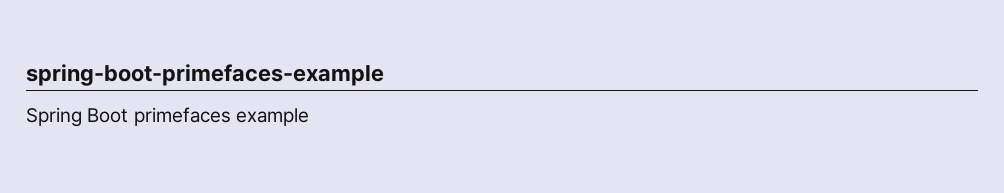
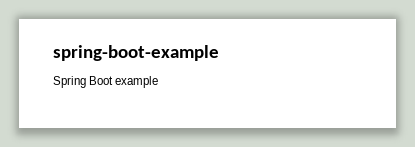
[26,64,384,86] spring-boot-primefaces-example -> [53,45,219,61] spring-boot-example
[133,107,231,126] primefaces -> (114, 80) none

